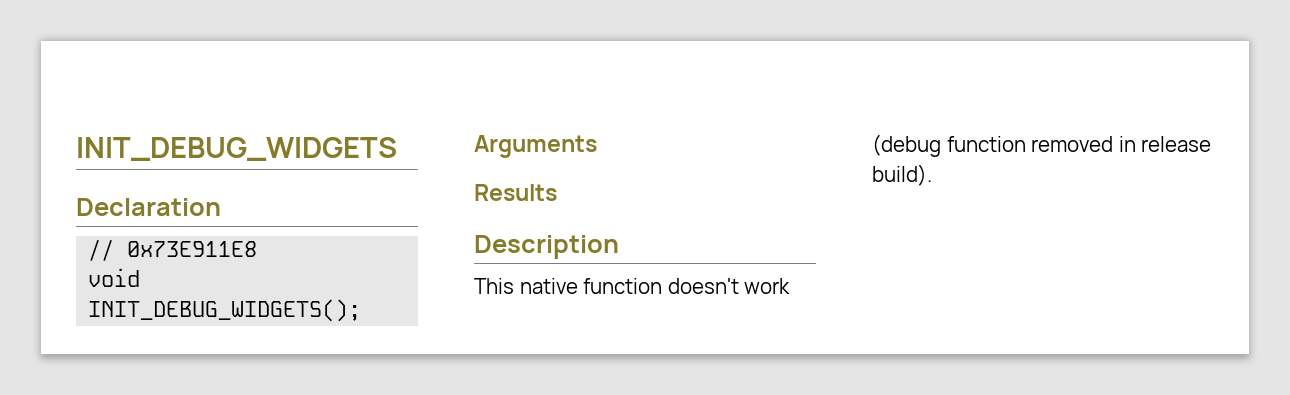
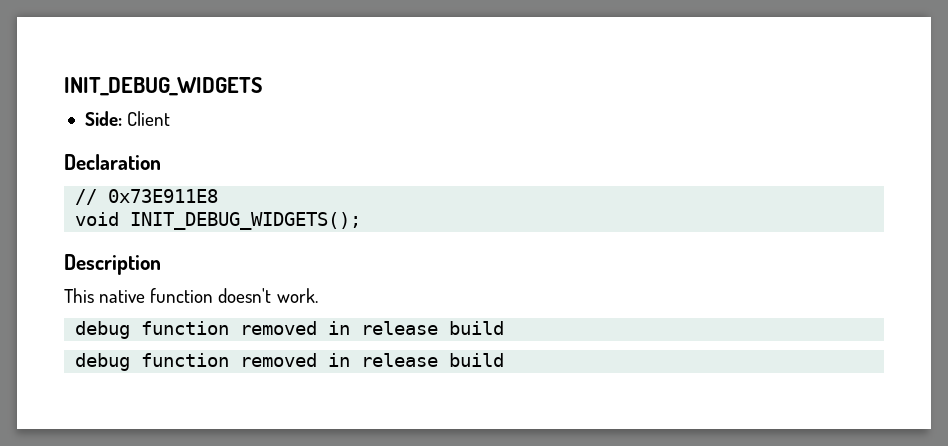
(397, 149) none -> [84,111,171,126] // Side: Client
[474,135,597,158] [474,184,557,201] // Arguments // Results -> (362, 221) none
[744,278,791,294] [872,134,1212,157] [872,164,932,186] work (debug function removed in release build). -> [276,288,318,303] [75,321,505,339] [75,353,505,371] work. // debug function removed in release build // debug function removed in release build

